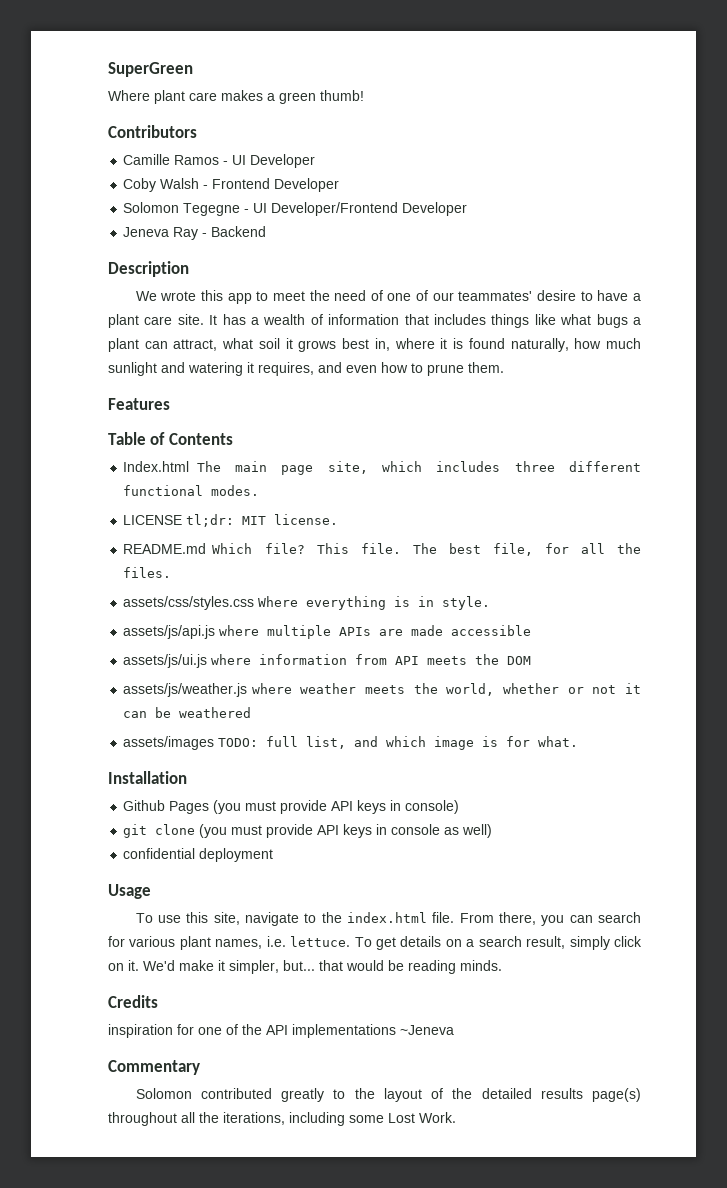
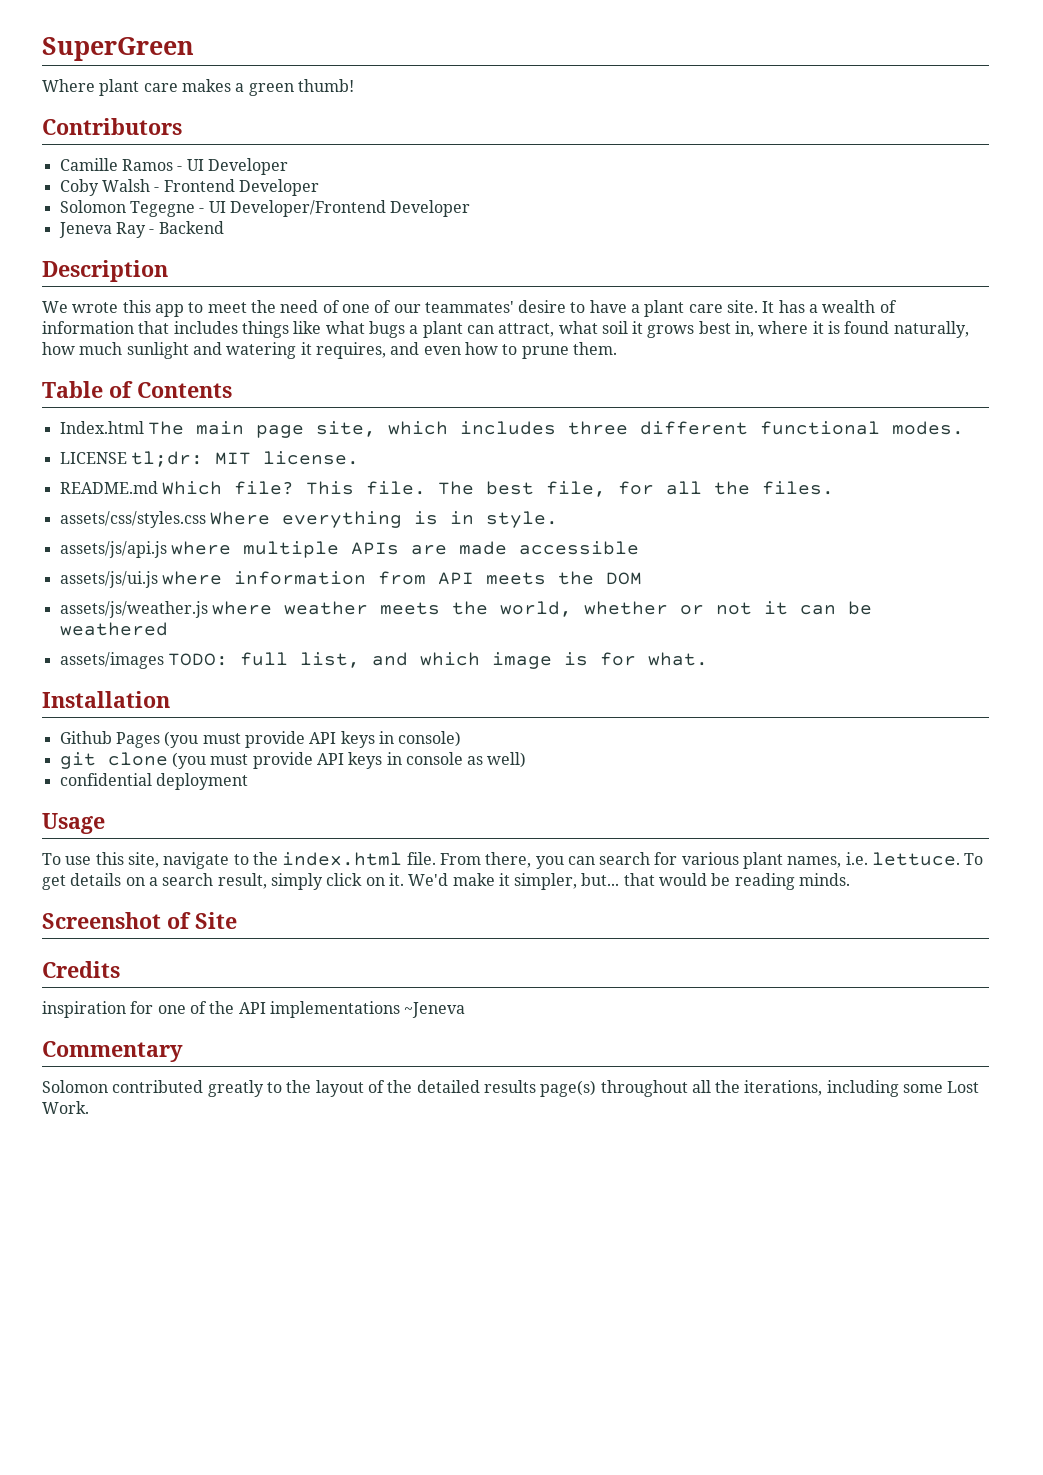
[108,398,170,410] // Features -> (617, 348) none
(502, 965) none -> [42,912,237,929] // Screenshot of Site

